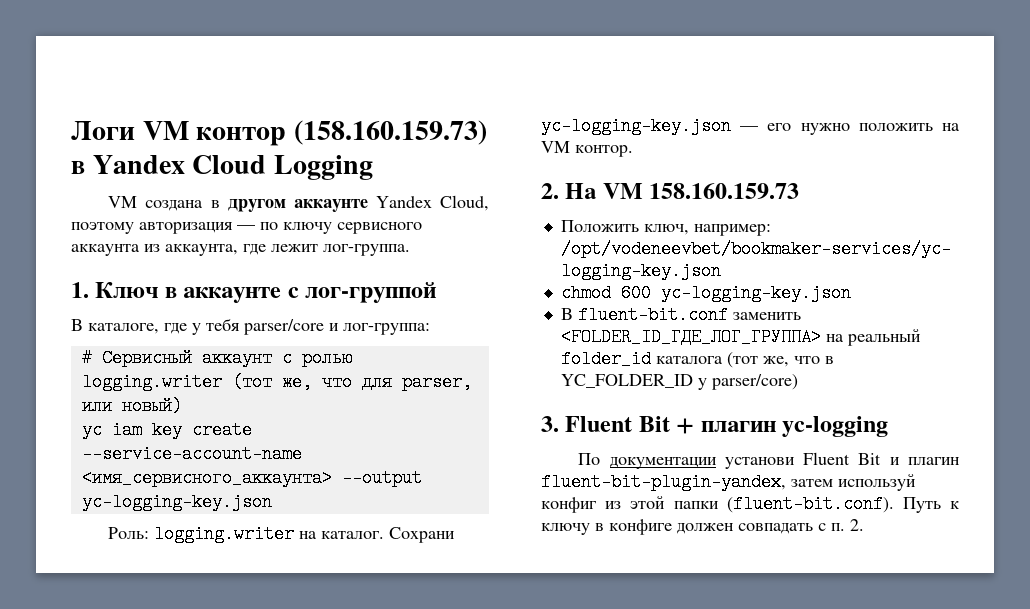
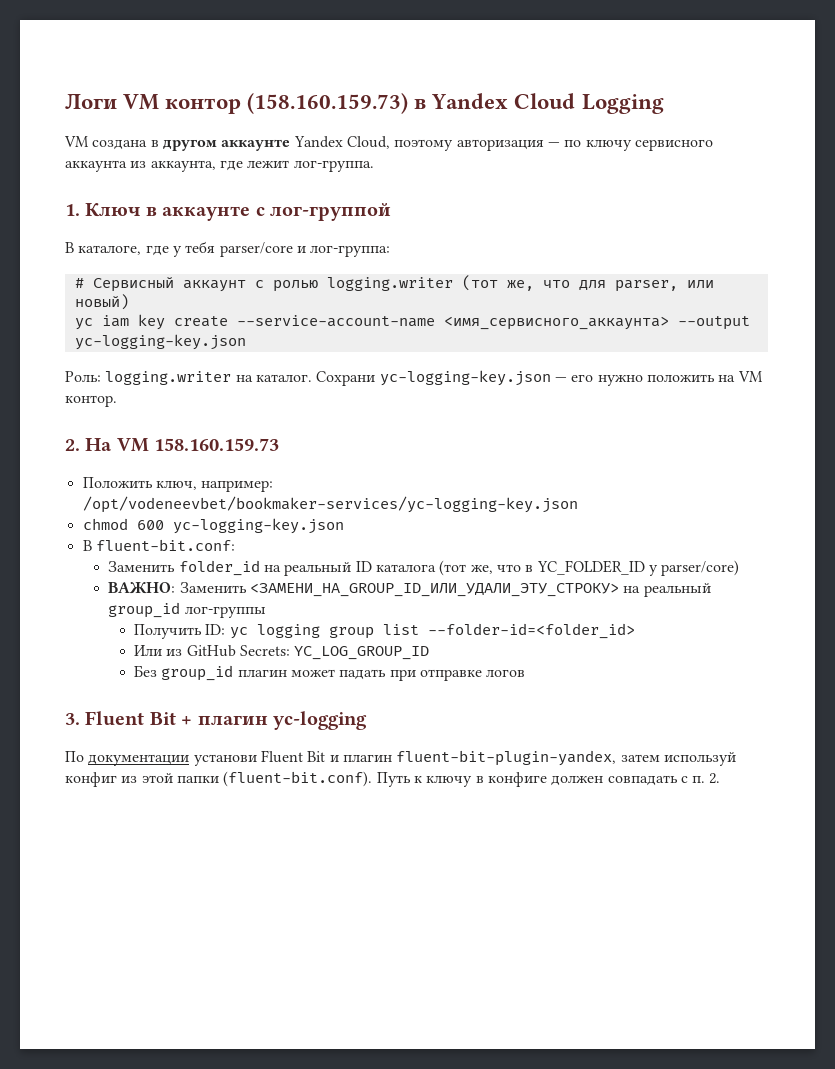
[577,306,801,324] [560,328,921,346] [560,350,651,368] fluent-bit.conf заменить <FOLDER_ID_ГДЕ_ЛОГ_ГРУППА> на реальный folder_id -> [95,539,235,551] [108,560,372,576] fluent-bit.conf: // Заменить folder_id на реальный ID
(798, 382) none -> [108,582,711,597] [108,602,266,618] [134,623,635,639] [134,645,430,660] [134,665,526,681] // ВАЖНО: Заменить <ЗАМЕНИ_НА_GROUP_ID_ИЛИ_УДАЛИ_ЭТУ_СТРОКУ> на реальный group_id лог-группы // Получить ID: yc logging group list --folder-id=<folder_id> // Или из GitHub Secrets: YC_LOG_GROUP_ID // Без group_id плагин может падать при отправке логов

